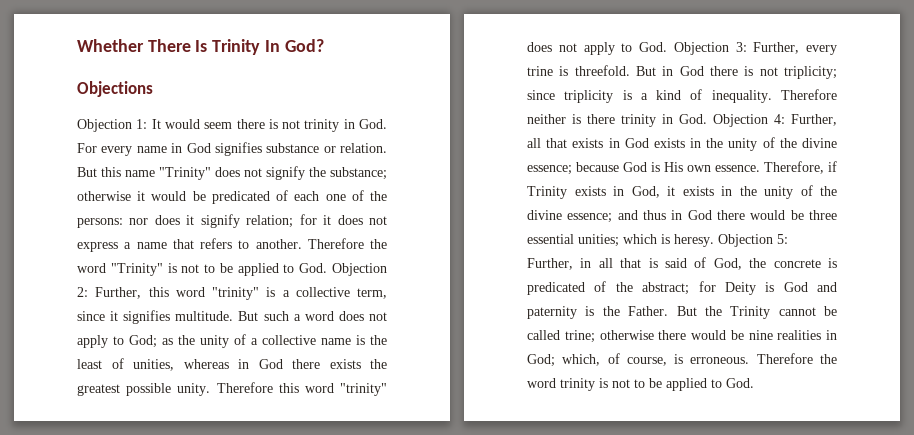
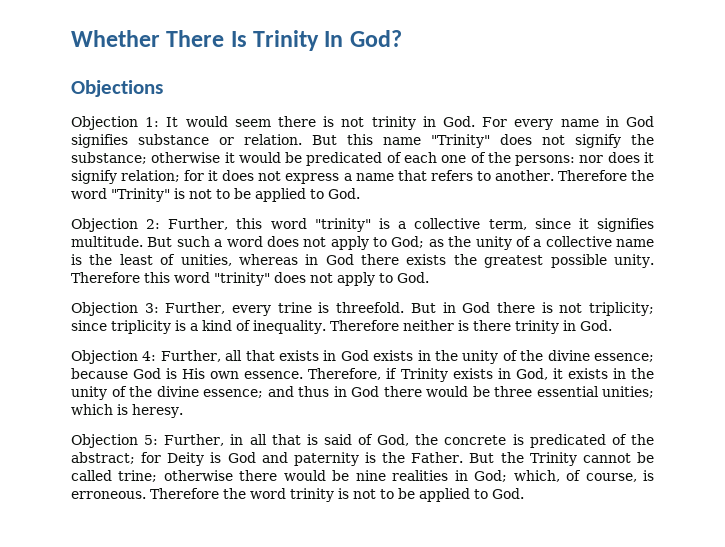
(328, 268) none -> (360, 193) //
(667, 47) none -> (429, 277) //
(707, 119) none -> (612, 325) //
(714, 240) none -> (183, 411) //

